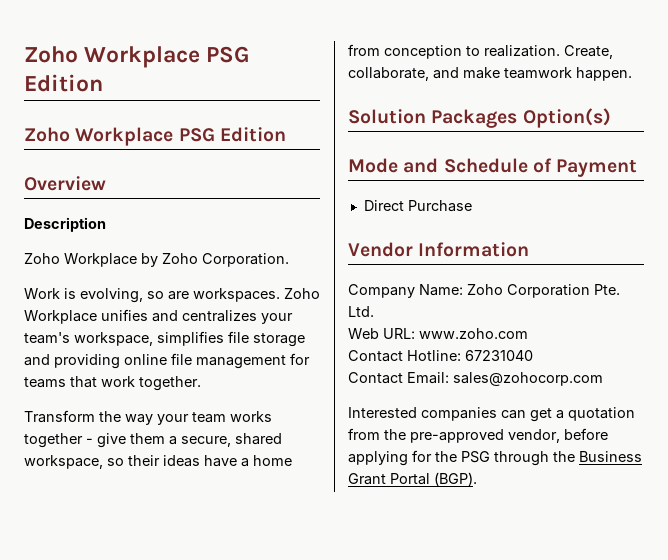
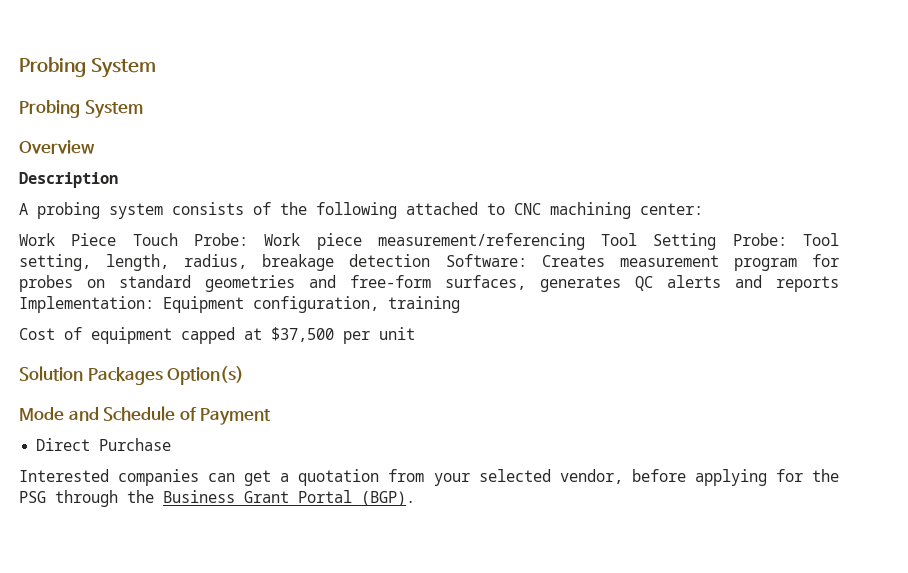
[24,46,251,68] [24,74,103,92] [24,127,286,146] [24,176,106,191] [24,217,106,232] [24,253,289,267] [24,288,320,303] [24,309,293,324] [24,331,305,347] [24,353,310,369] [24,376,201,391] [24,410,272,425] [24,433,282,448] [24,455,292,469] [348,44,613,59] [348,67,632,81] Zoho Workplace PSG Edition // Zoho Workplace PSG Edition // Overview // Description // Zoho Workplace by Zoho Corporation. // Work is evolving, so are workspaces. Zoho Workplace unifies and centralizes your team's workspace, simplifies file storage and providing online file management for teams that work together. // Transform the way your team works together - give them a secure, shared workspace, so their ideas have a home from conception to realization. Create, collaborate, and make teamwork happen. -> [19,57,157,78] [19,100,143,118] [19,140,95,154] [19,172,118,188] [19,202,703,219] [19,233,839,250] [19,254,839,271] [19,275,839,292] [19,296,460,313] [19,327,415,344] Probing System // Probing System // Overview // Description // A probing system consists of the following attached to CNC machining center: // Work Piece Touch Probe: Work piece measurement/referencing Tool Setting Probe: Tool setting, length, radius, breakage detection Software: Creates measurement program for probes on standard geometries and free-form surfaces, generates QC alerts and reports Implementation: Equipment configuration, training // Cost of equipment capped at $37,500 per unit
[348,242,530,257] [348,284,620,298] [348,306,374,317] [348,328,528,339] [348,350,533,362] [348,372,603,386] // Vendor Information // Company Name: Zoho Corporation Pte. Ltd. // Web URL: www.zoho.com // Contact Hotline: 67231040 // Contact Email: sales@zohocorp.com -> (172, 444) none
[384,429,504,443] the pre-approved -> [433,469,551,486] your selected

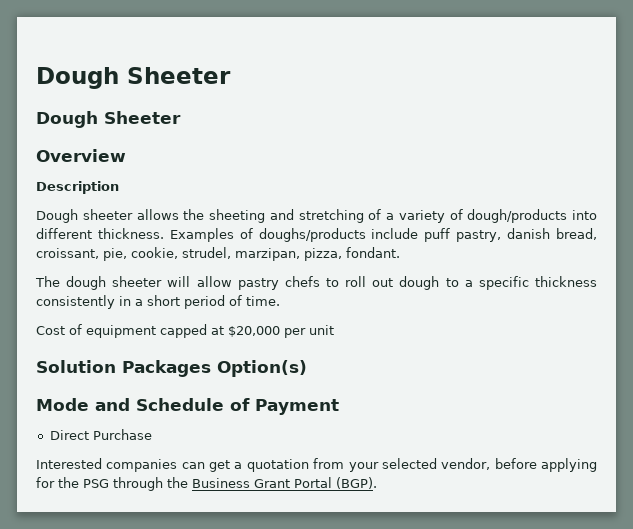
[19,57,157,78] [19,100,143,118] [19,140,95,154] [19,172,118,188] [19,202,703,219] [19,233,839,250] [19,254,839,271] [19,275,839,292] [19,296,460,313] Probing System // Probing System // Overview // Description // A probing system consists of the following attached to CNC machining center: // Work Piece Touch Probe: Work piece measurement/referencing Tool Setting Probe: Tool setting, length, radius, breakage detection Software: Creates measurement program for probes on standard geometries and free-form surfaces, generates QC alerts and reports Implementation: Equipment configuration, training -> [36,67,231,89] [36,111,181,128] [36,149,126,162] [36,181,119,194] [36,209,597,223] [36,228,598,242] [36,247,400,261] [35,276,598,290] [36,295,280,309] Dough Sheeter // Dough Sheeter // Overview // Description // Dough sheeter allows the sheeting and stretching of a variety of dough/products into different thickness. Examples of doughs/products include puff pastry, danish bread, croissant, pie, cookie, strudel, marzipan, pizza, fondant. // The dough sheeter will allow pastry chefs to roll out dough to a specific thickness consistently in a short period of time.
[271,327,334,342] $37,500 -> [228,326,280,337] $20,000

